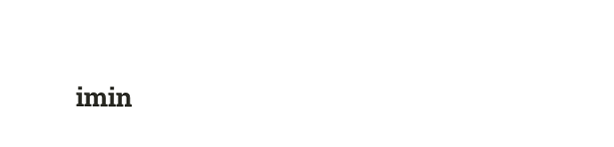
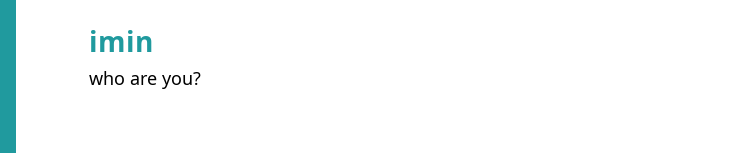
(133, 96) none -> [89,71,201,89] // who are you?

